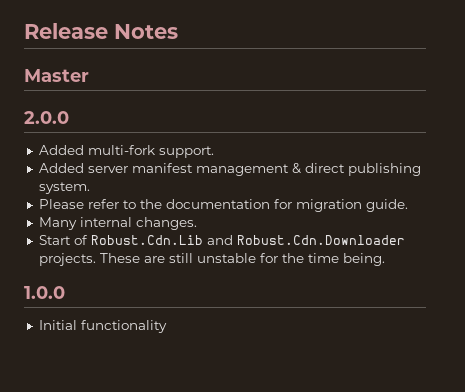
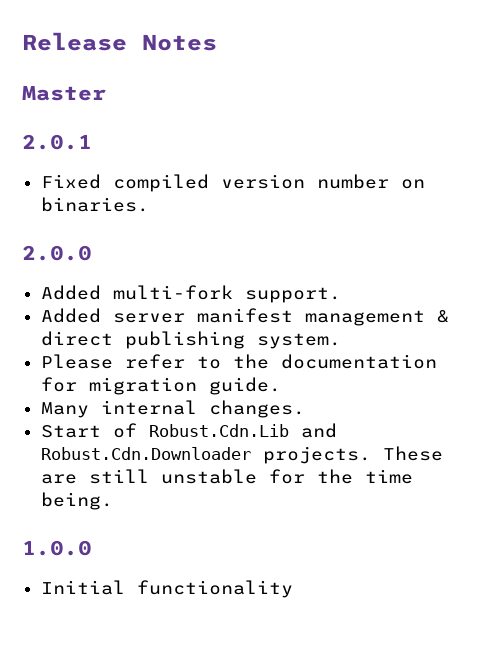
(89, 75) none -> [22,134,92,150] [40,174,425,192] [40,197,149,212] // 2.0.1 // Fixed compiled version number on binaries.

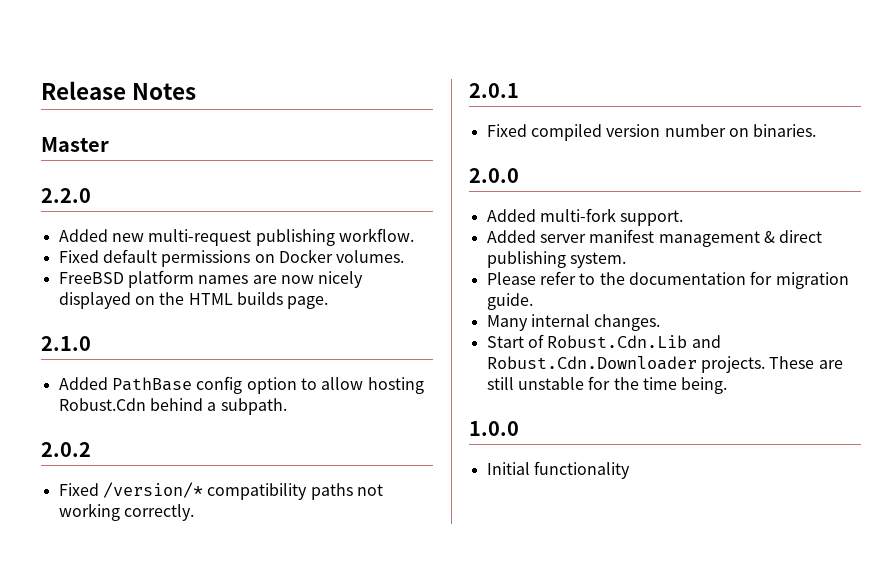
(106, 93) none -> [41,188,91,203] [58,228,414,246] [58,249,405,267] [58,270,364,288] [58,292,329,309] [41,336,91,351] [58,376,424,394] [58,398,287,415] [41,442,91,457] [58,482,383,500] [58,503,194,521] // 2.2.0 // Added new multi-request publishing workflow. // Fixed default permissions on Docker volumes. // FreeBSD platform names are now nicely displayed on the HTML builds page. // 2.1.0 // Added PathBase config option to allow hosting Robust.Cdn behind a subpath. // 2.0.2 // Fixed /version/* compatibility paths not working correctly.

